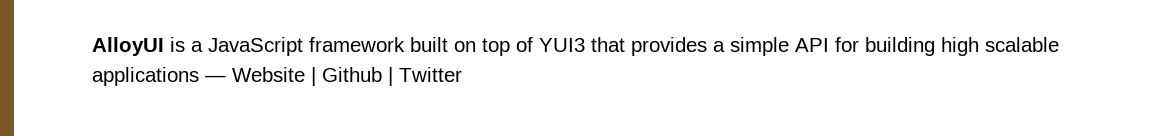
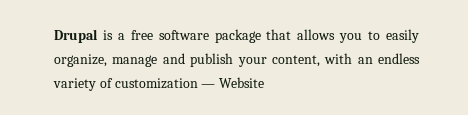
[92,37,164,56] AlloyUI -> [54,29,98,43] Drupal
[208,37,1059,56] [92,67,462,86] JavaScript framework built on top of YUI3 that provides a simple API for building high scalable applications — Website | Github | Twitter -> [130,29,419,43] [54,53,420,67] [53,77,265,91] free software package that allows you to easily organize, manage and publish your content, with an endless variety of customization — Website

